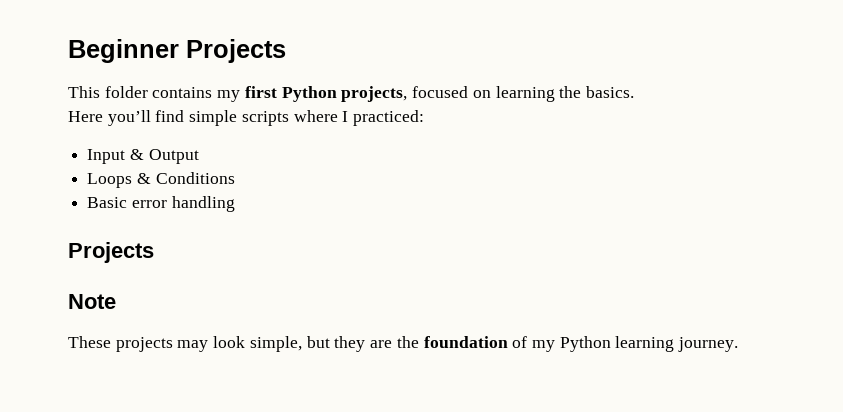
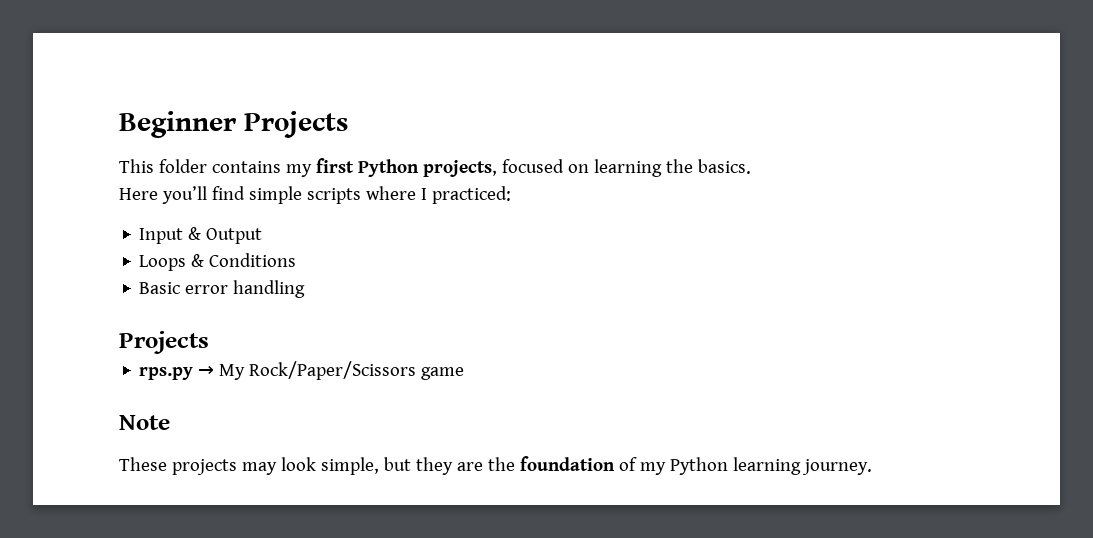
(154, 252) none -> [139,361,465,380] // rps.py → My Rock/Paper/Scissors game

